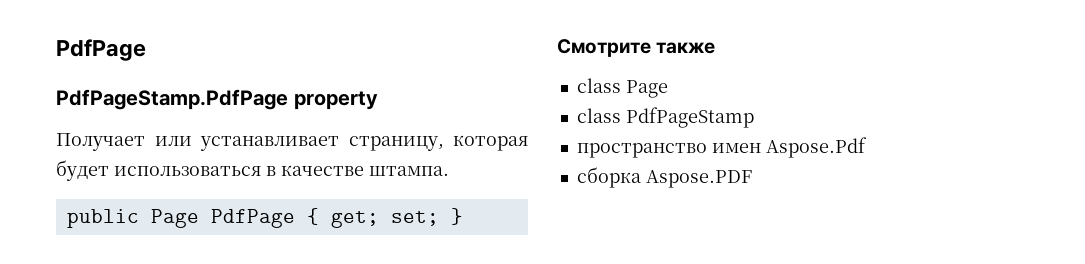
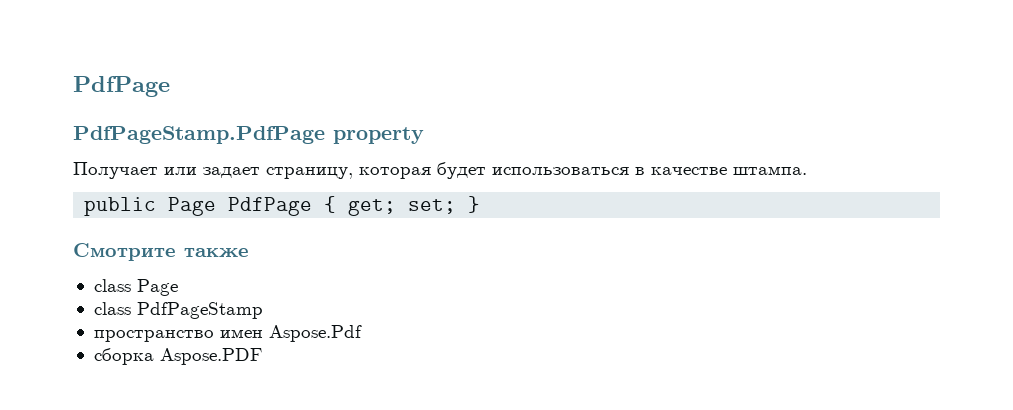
[200,136,339,151] устанавливает -> [203,167,260,178] задает

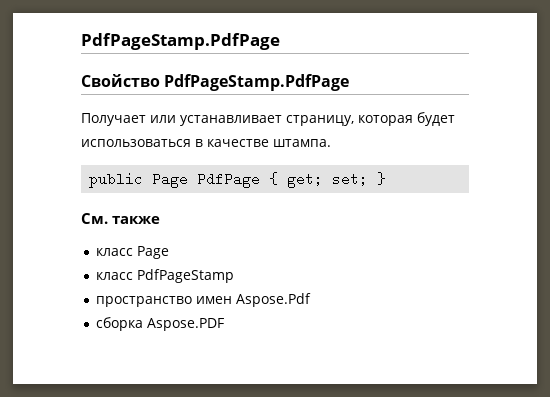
[73,76,170,97] [73,126,424,144] PdfPage // PdfPageStamp.PdfPage property -> [81,33,280,50] [81,74,350,91] PdfPageStamp.PdfPage // Свойство PdfPageStamp.PdfPage
[203,167,260,178] задает -> [180,115,282,126] устанавливает
[73,243,176,261] Смотрите -> [81,213,108,224] См.
[93,279,131,292] class -> [96,248,134,256] класс
[93,302,131,315] class -> [96,272,134,280] класс

